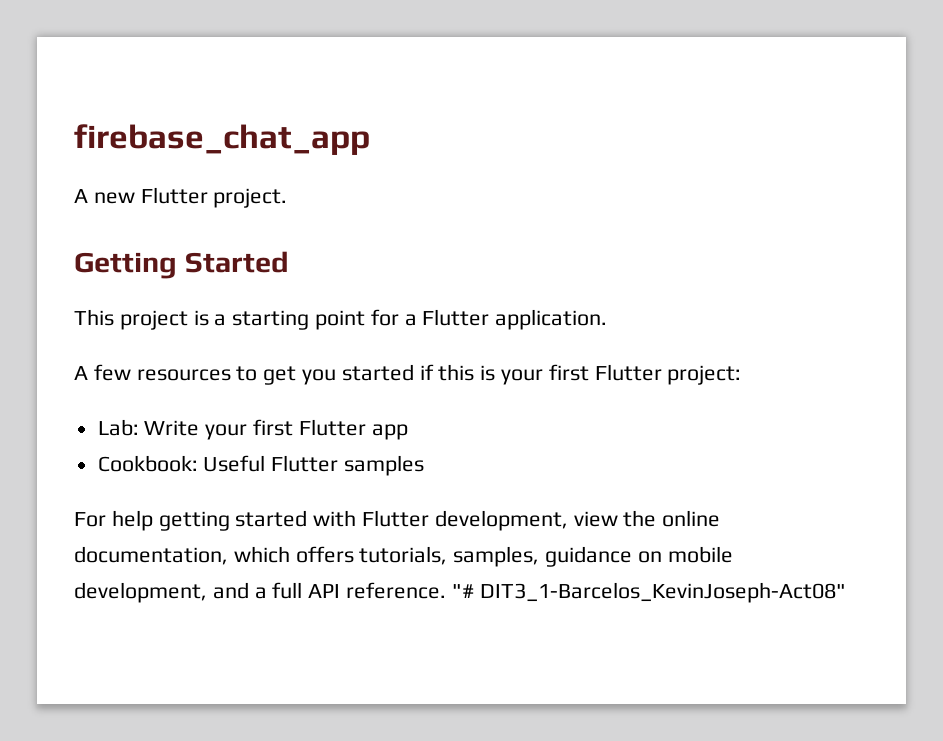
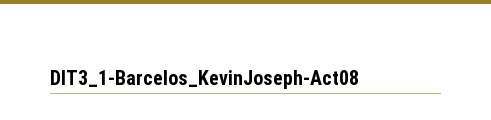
[74,124,370,155] [74,187,288,208] [74,251,289,279] [74,309,608,330] [74,364,742,385] [97,419,408,440] [97,455,425,476] [74,510,721,531] [74,546,733,567] [74,582,846,603] firebase_chat_app // A new Flutter project. // Getting Started // This project is a starting point for a Flutter application. // A few resources to get you started if this is your first Flutter project: // Lab: Write your first Flutter app // Cookbook: Useful Flutter samples // For help getting started with Flutter development, view the online documentation, which offers tutorials, samples, guidance on mobile development, and a full API reference. "# DIT3_1-Barcelos_KevinJoseph-Act08" -> [50,70,359,89] DIT3_1-Barcelos_KevinJoseph-Act08

